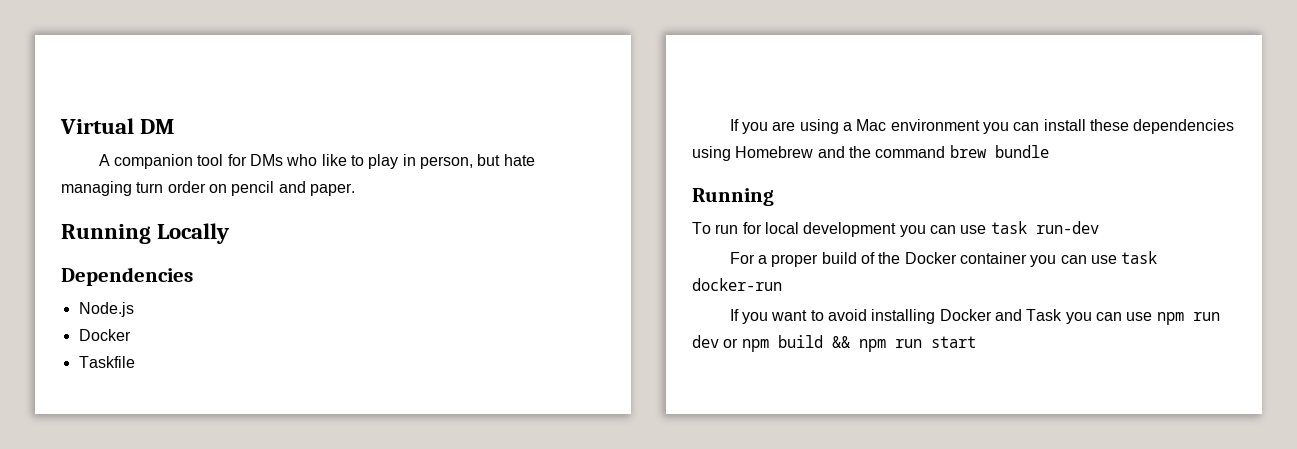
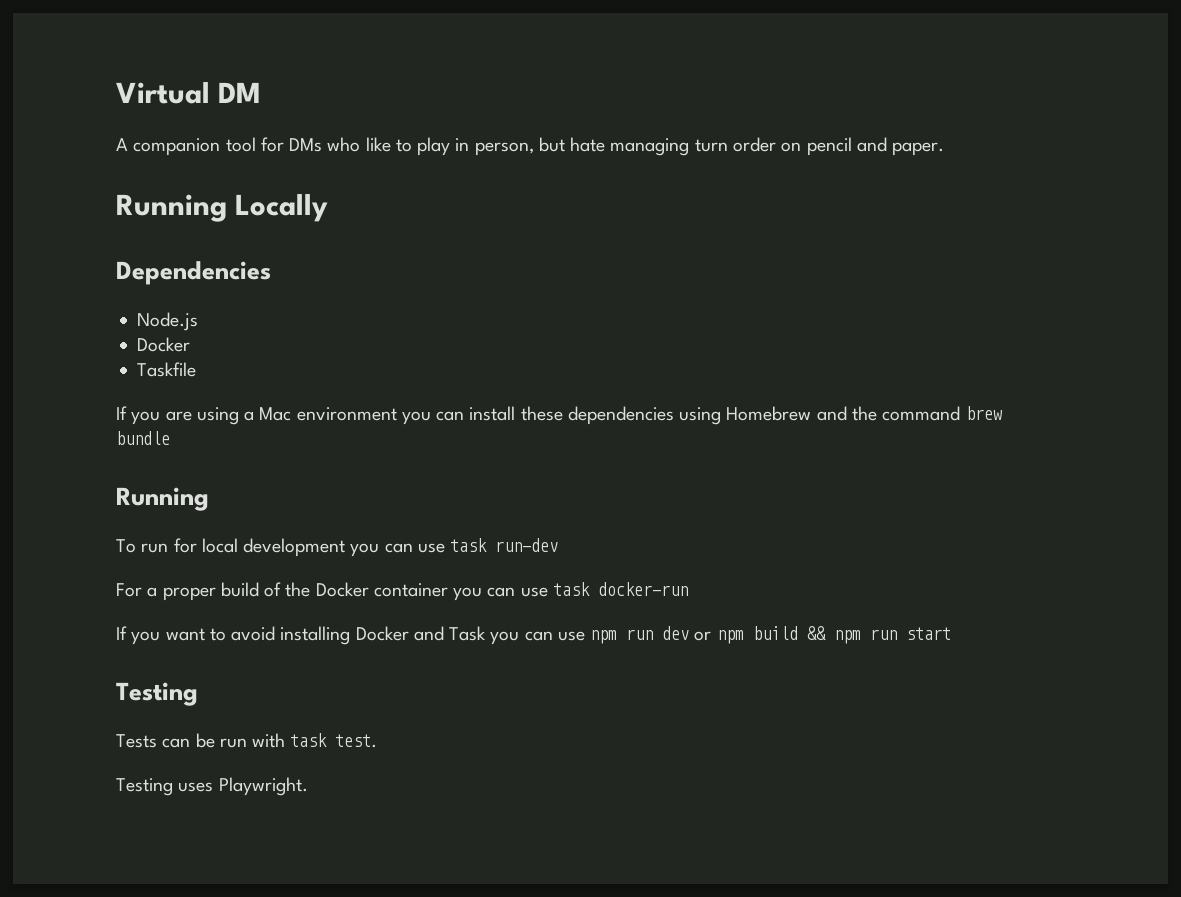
(976, 342) none -> [116,682,198,706] [116,733,378,748] [116,777,308,796] // Testing // Tests can be run with task test. // Testing uses Playwright.

